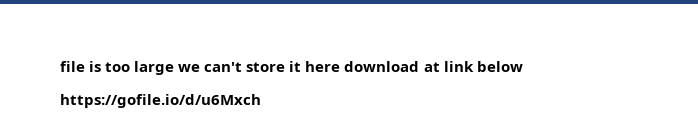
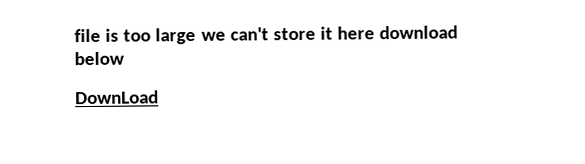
[423,61,474,72] at link -> (459, 32) none
[60,94,261,108] https://gofile.io/d/u6Mxch -> [75,90,159,105] DownLoad

